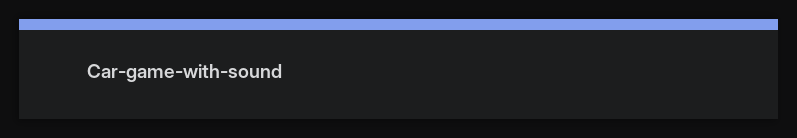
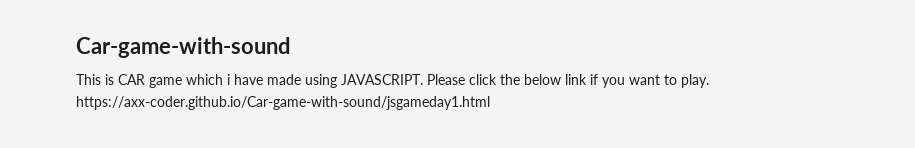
(282, 73) none -> [76,74,709,88] [76,96,490,110] // This is CAR game which i have made using JAVASCRIPT. Please click the below link if you want to play. https://axx-coder.github.io/Car-game-with-sound/jsgameday1.html

